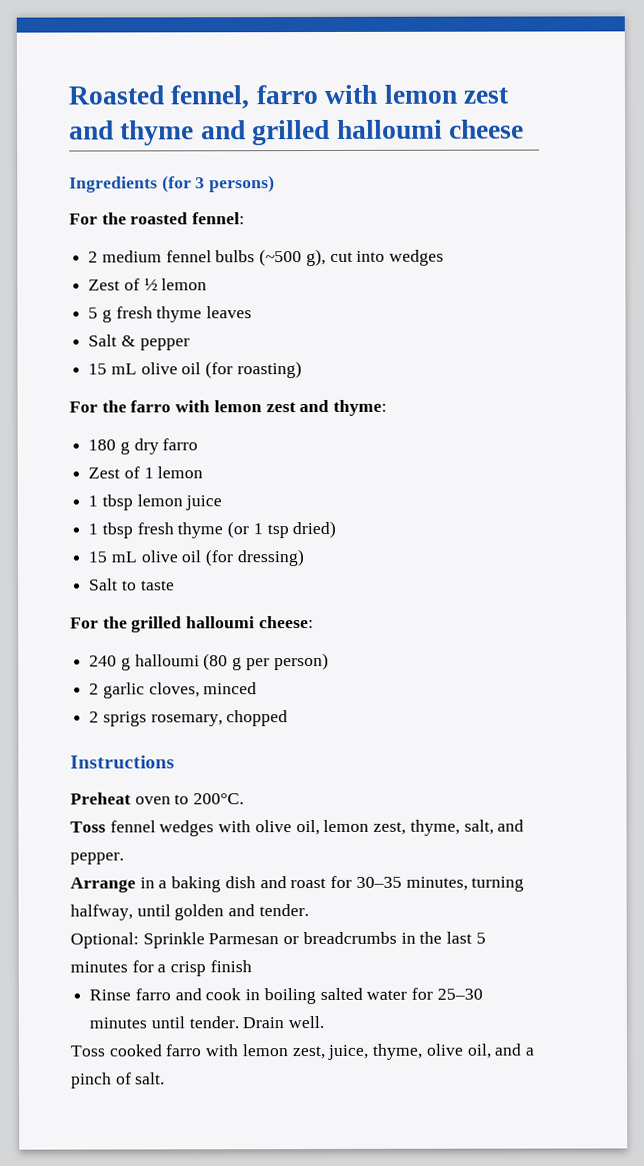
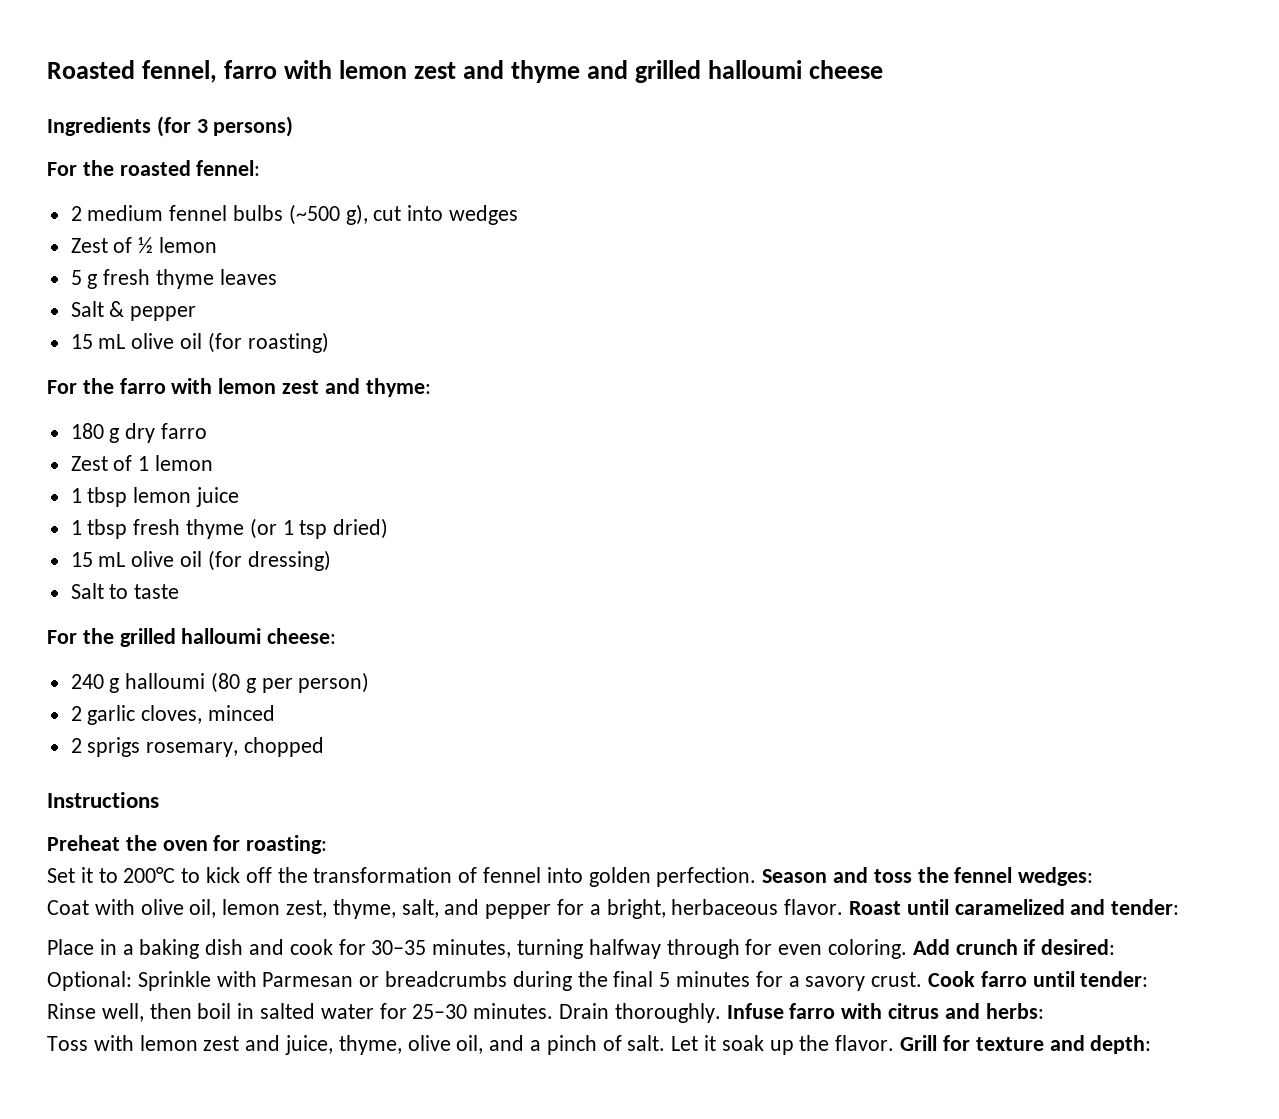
[134,793,245,805] [70,820,215,837] oven to 200°C. // Toss fennel wedges -> [125,835,328,854] [47,867,1094,887] [47,900,89,915] the oven for roasting: // Set it to 200°C to kick off the transformation of fennel into golden perfection. Season and toss the fennel wedges: // Coat
[70,852,124,865] [70,877,136,893] pepper. // Arrange -> [485,899,1180,919] [47,939,94,955] pepper for a bright, herbaceous flavor. Roast until caramelized and tender: // Place
[290,877,327,889] roast -> [289,939,333,955] cook
[70,904,309,921] halfway, until golden and tender. -> [588,939,1116,959] halfway through for even coloring. Add crunch if desired:
(205, 940) none -> [216,971,257,987] with
[400,931,473,944] in the last -> [512,971,654,991] during the final
[170,960,252,977] [89,987,483,1005] [89,1015,325,1029] [70,1044,325,1060] crisp finish // Rinse farro and cook in boiling salted water for 25–30 minutes until tender. Drain well. // Toss cooked farro with lemon zest, -> [805,971,1149,991] [47,1003,1044,1023] [47,1035,281,1051] savory crust. Cook farro until tender: // Rinse well, then boil in salted water for 25–30 minutes. Drain thoroughly. Infuse farro with citrus and herbs: // Toss with lemon zest and
(166, 1078) none -> [671,1035,1152,1055] Let it soak up the flavor. Grill for texture and depth:

